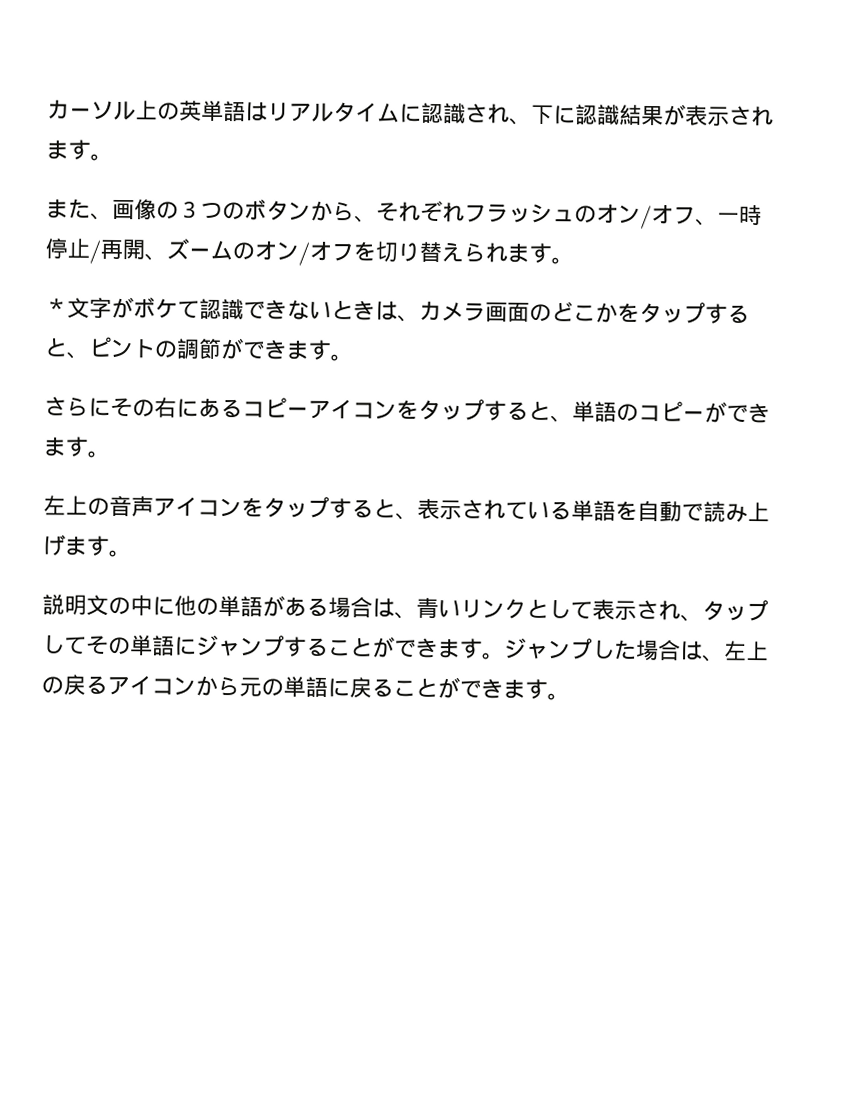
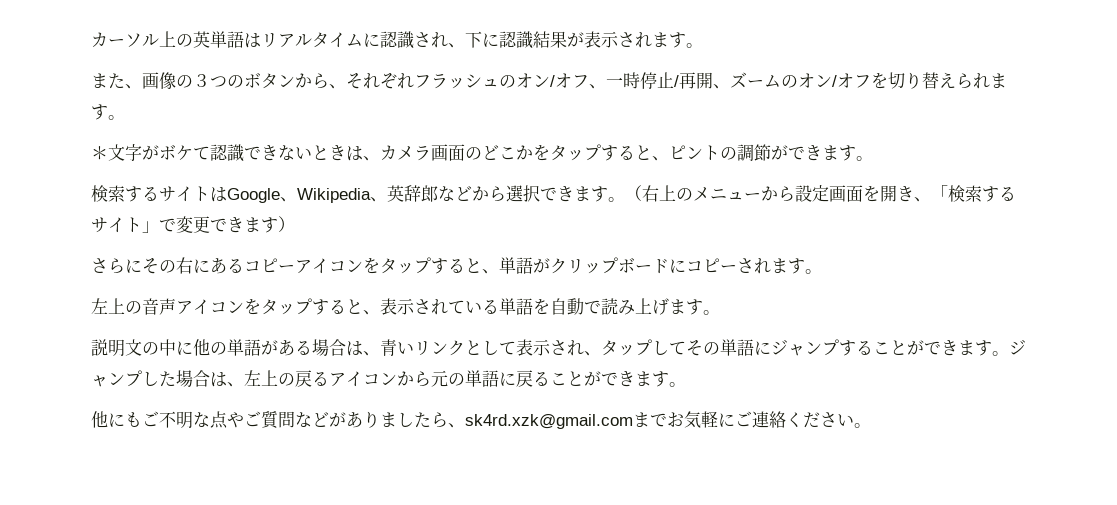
(353, 358) none -> [91,185,1016,203] [91,216,295,233] // 検索するサイトはGoogle、Wikipedia、英辞郎などから選択できます。（右上のメニューから設定画面を開き、「検索するサイト」で変更できます）
[616,401,771,424] のコピーができ -> [533,257,771,274] がクリップボードにコピーされ
(570, 697) none -> [91,411,871,429] // 他にもご不明な点やご質問などがありましたら、sk4rd.xzk@gmail.comまでお気軽にご連絡ください。

